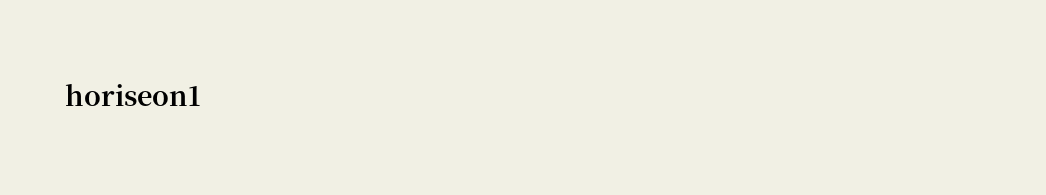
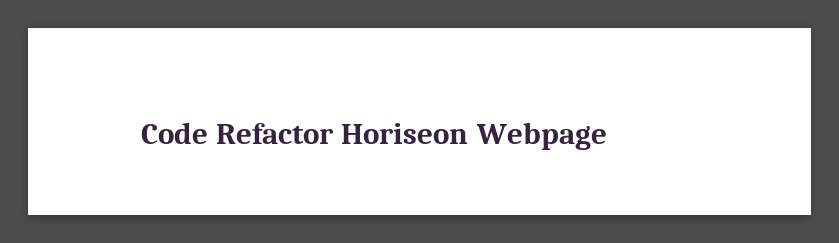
[65,83,201,106] horiseon1 -> [141,122,607,150] Code Refactor Horiseon Webpage

